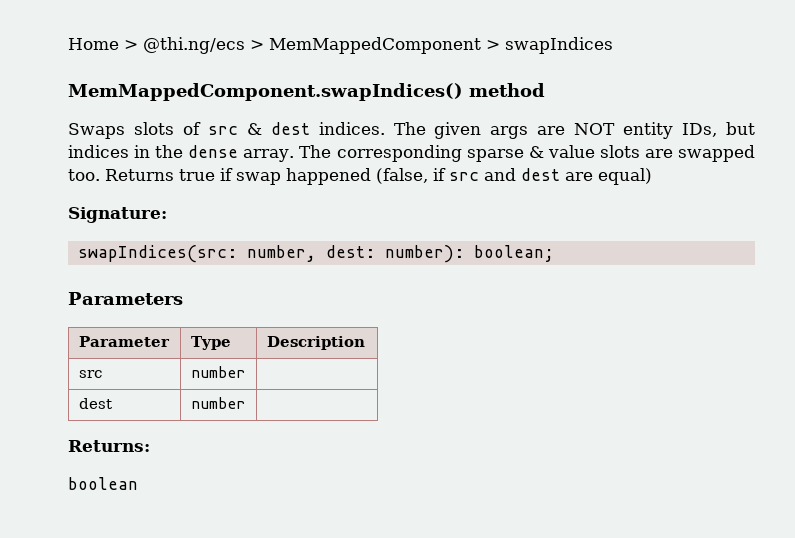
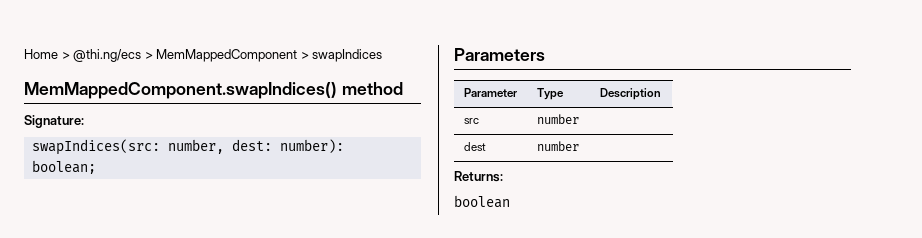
[68,122,756,139] [68,145,755,162] [68,168,652,185] // Swaps slots of src & dest indices. The given args are NOT entity IDs, but indices in the dense array. The corresponding sparse & value slots are swapped too. Returns true if swap happened (false, if src and dest are equal) -> (403, 88) none

